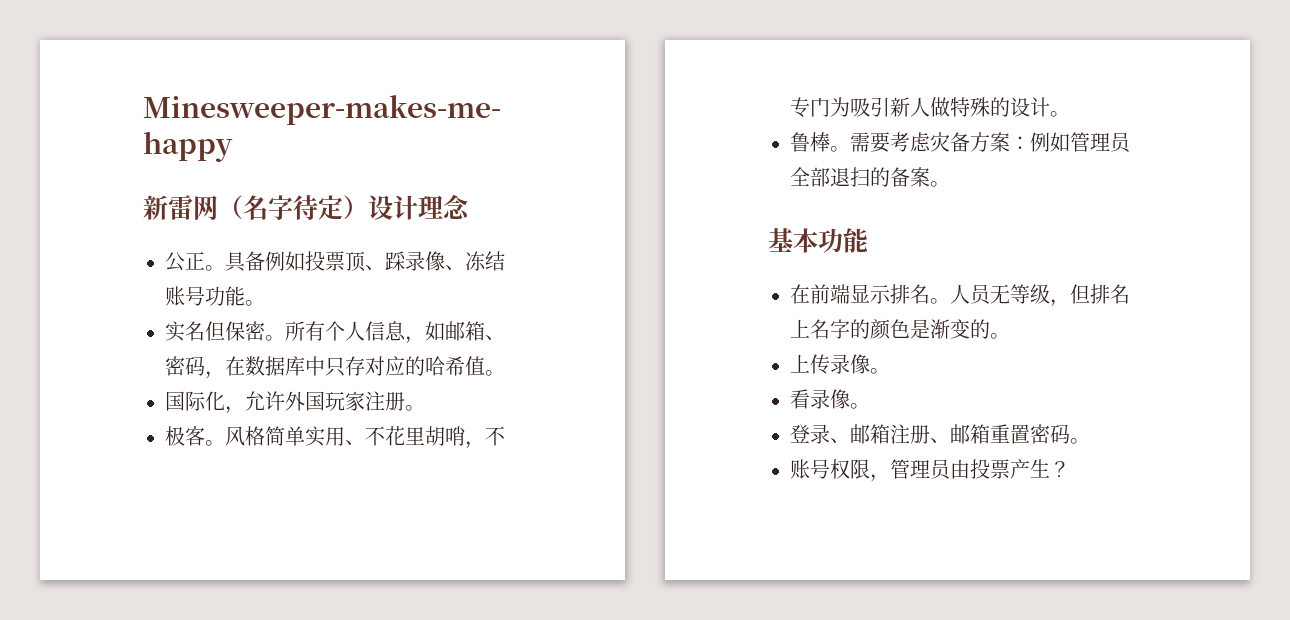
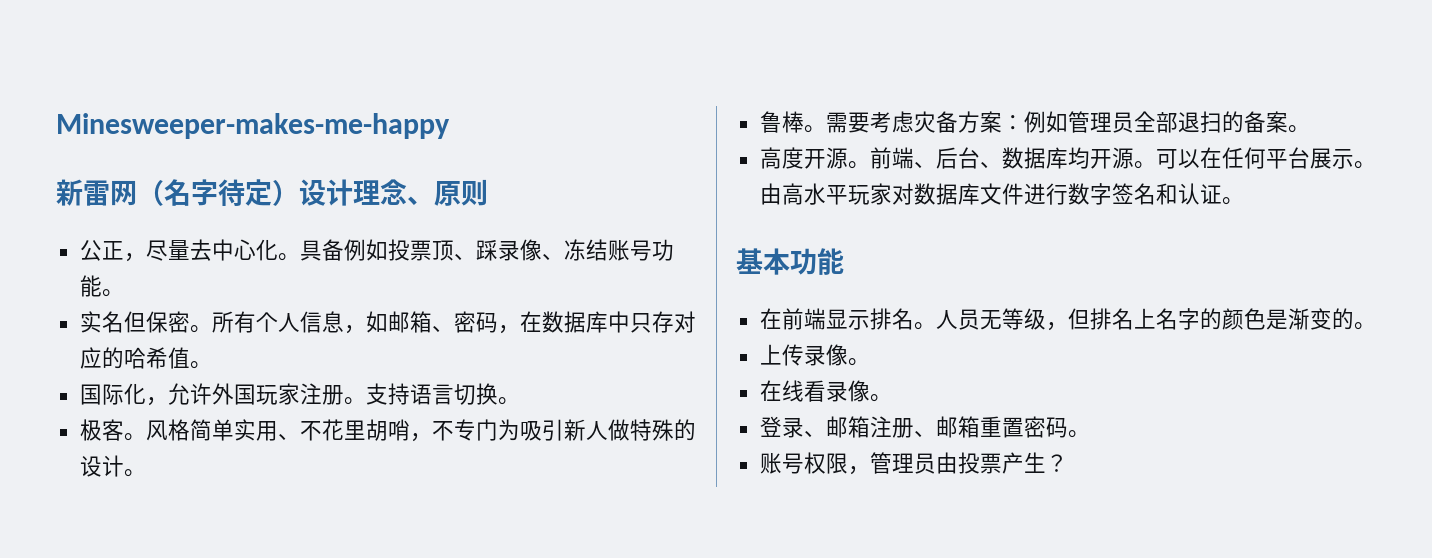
(470, 207) none -> [407,179,488,206] 、原则
(205, 261) none -> [123,239,278,262] ，尽量去中心化
(425, 408) none -> [365,383,520,405] 支持语言切换。
(950, 184) none -> [759,147,1376,169] [759,183,1244,205] // 高度开源。前端、后台、数据库均开源。可以在任何平台展示。由高水平玩家对数据库文件进行数字签名和认证。
(890, 371) none -> [759,380,804,402] 在线

